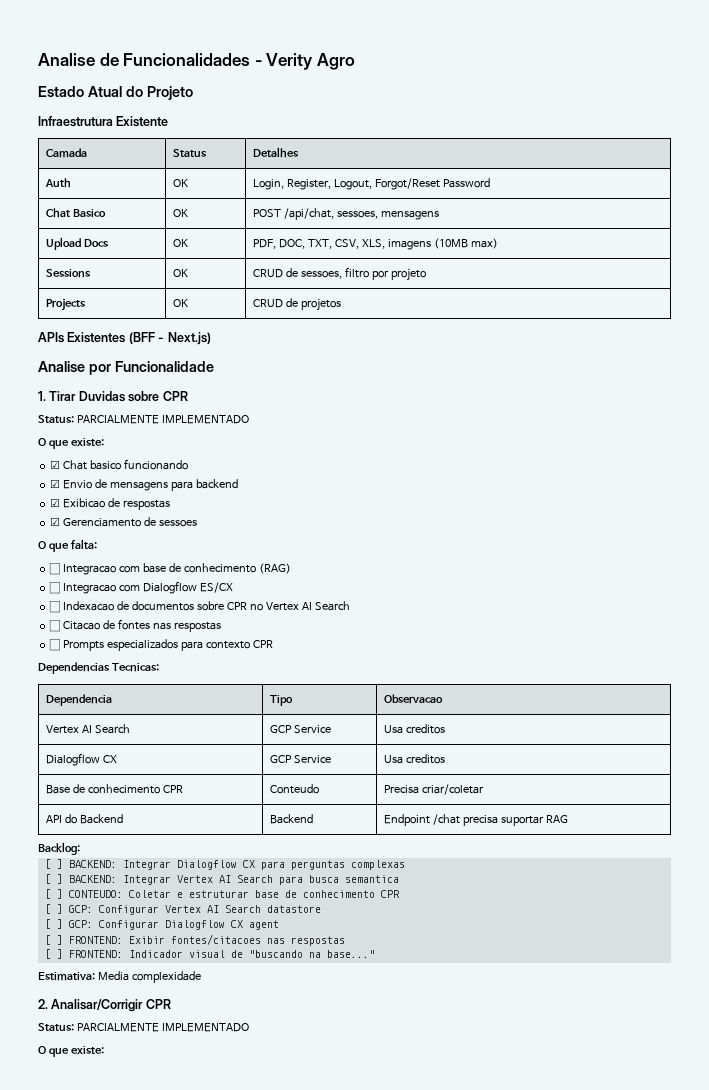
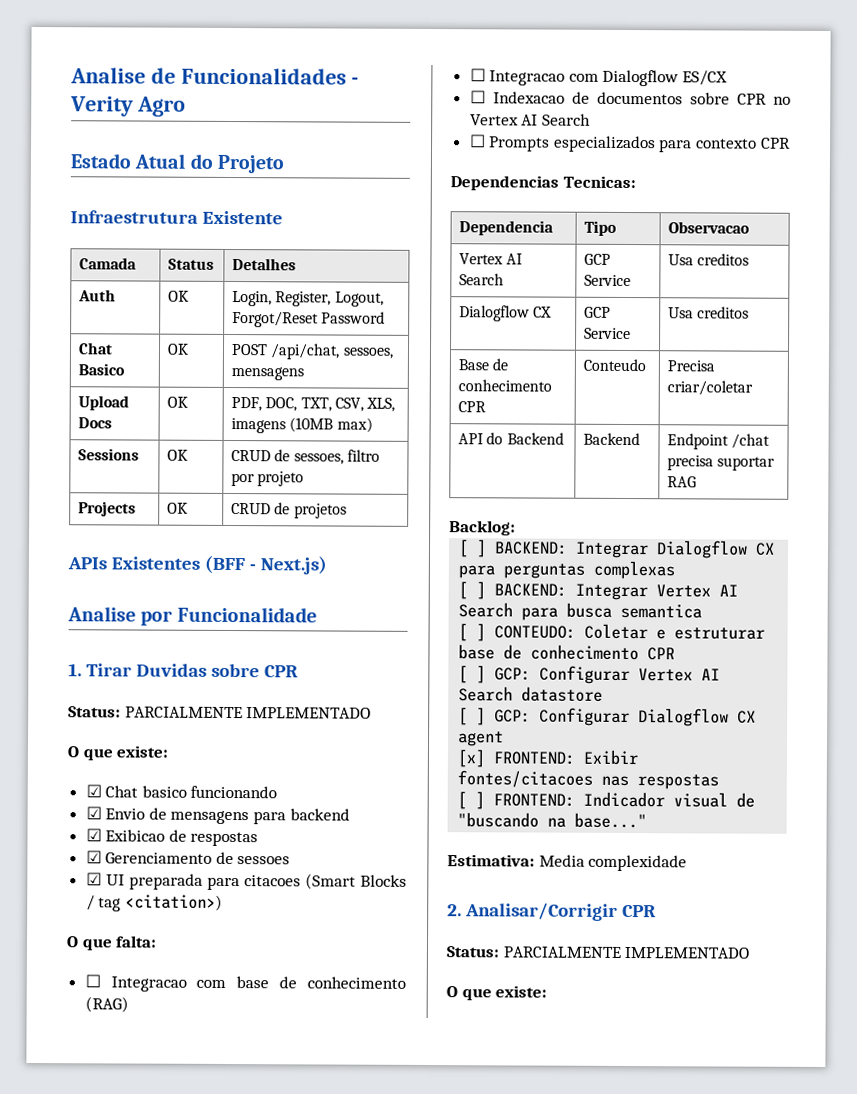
(198, 523) none -> [85,872,408,891] [85,894,223,912] // ☑ UI preparada para citacoes (Smart Blocks / tag <citation>)
[49,619,221,632] // ☐ Citacao de fontes nas respostas -> (591, 119) none
[44,935,63,945] [ ] -> [457,749,486,768] [x]

